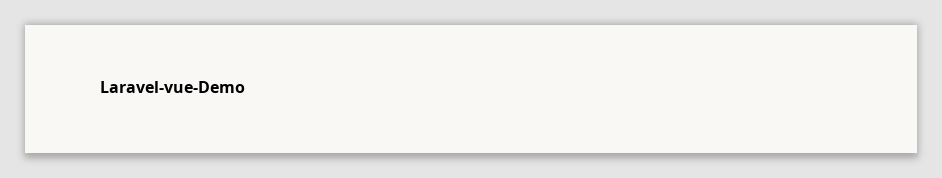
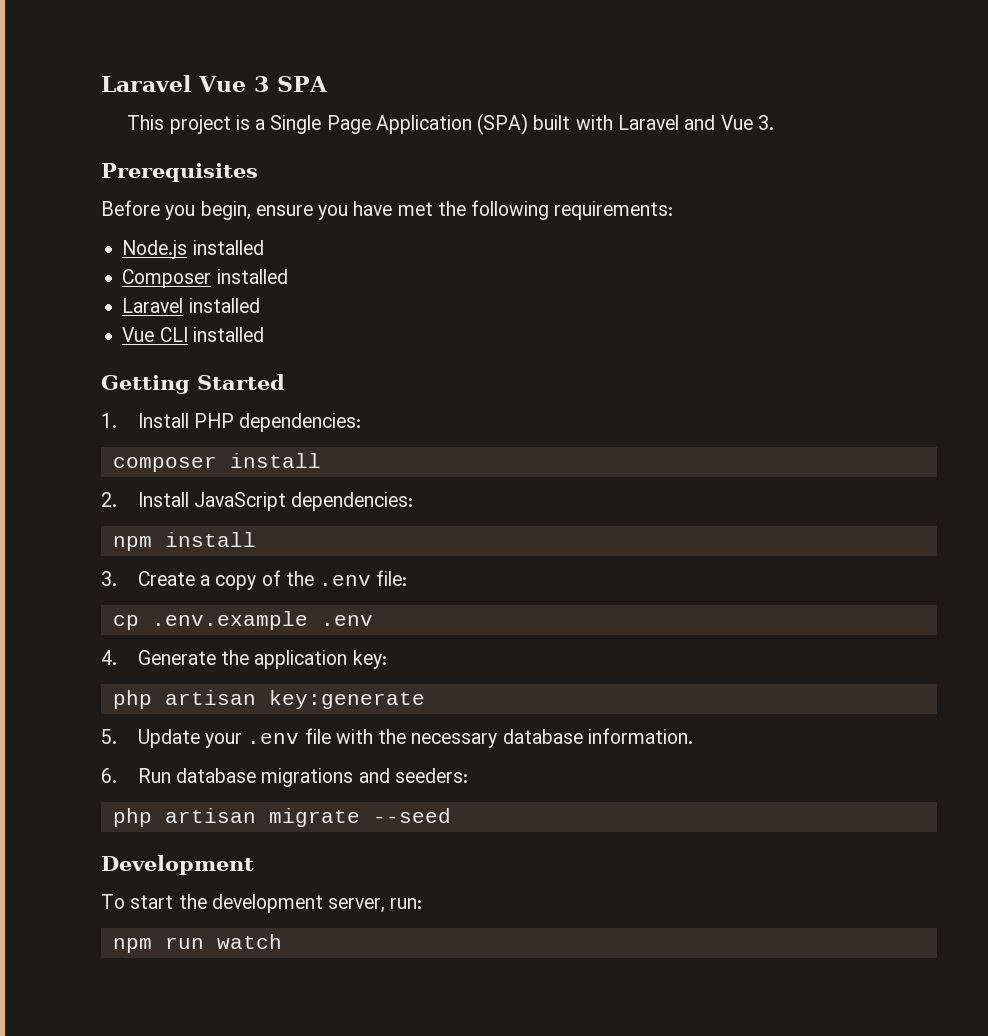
[100,81,245,93] Laravel-vue-Demo -> [101,75,328,92] [127,113,774,135] [101,163,258,182] [101,200,674,220] [122,240,264,259] [122,269,288,288] [122,298,260,313] [122,327,264,342] [101,374,285,394] [101,413,362,432] [112,453,321,472] [101,492,414,511] [112,532,256,551] [101,570,408,590] [112,611,373,630] [101,650,387,669] [112,690,425,709] [101,728,693,748] [101,768,468,787] [112,808,451,827] [101,855,254,875] [101,894,423,913] [112,934,282,953] Laravel Vue 3 SPA // This project is a Single Page Application (SPA) built with Laravel and Vue 3. // Prerequisites // Before you begin, ensure you have met the following requirements: // Node.js installed // Composer installed // Laravel installed // Vue CLI installed // Getting Started // 1. Install PHP dependencies: // composer install // 2. Install JavaScript dependencies: // npm install // 3. Create a copy of the .env file: // cp .env.example .env // 4. Generate the application key: // php artisan key:generate // 5. Update your .env file with the necessary database information. // 6. Run database migrations and seeders: // php artisan migrate --seed // Development // To start the development server, run: // npm run watch

